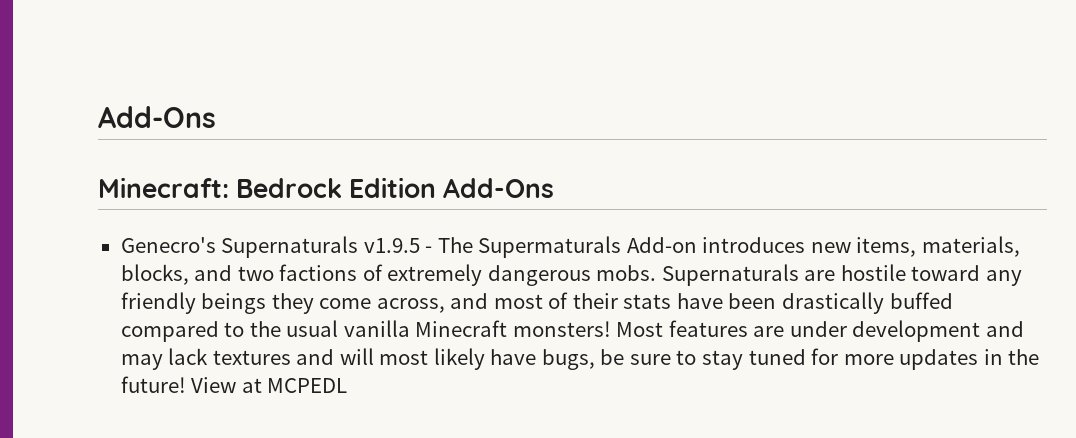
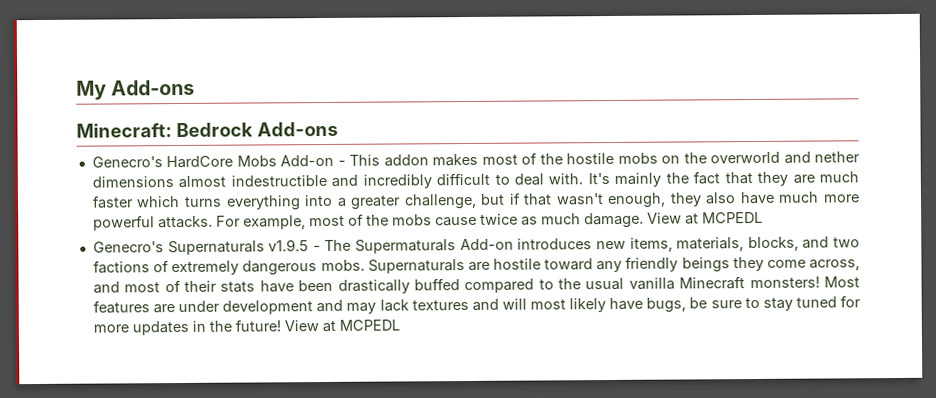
[98,106,216,128] Add-Ons -> [76,79,196,100] My Add-ons
[349,177,555,198] Edition Add-Ons -> [256,121,338,137] [91,151,861,169] [91,171,859,189] [91,191,860,211] [92,211,763,231] Add-ons // Genecro's HardCore Mobs Add-on - This addon makes most of the hostile mobs on the overworld and nether dimensions almost indestructible and incredibly difficult to deal with. It's mainly the fact that they are much faster which turns everything into a greater challenge, but if that wasn't enough, they also have much more powerful attacks. For example, most of the mobs cause twice as much damage. View at MCPEDL

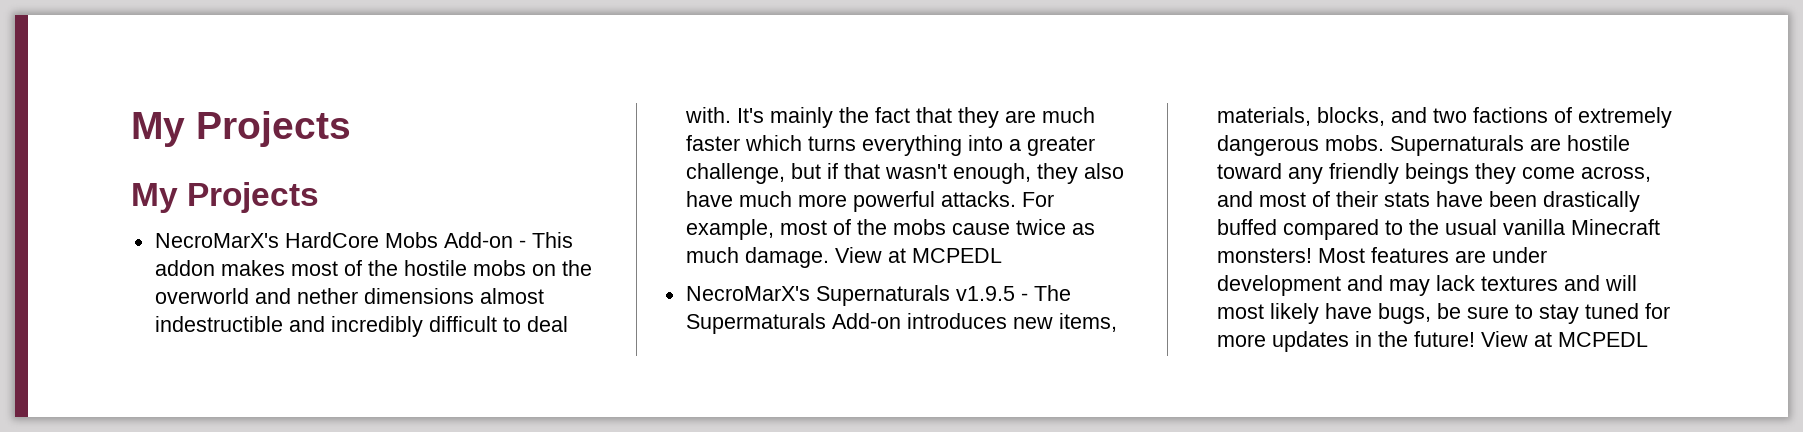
[76,79,196,100] [76,121,338,138] [91,156,163,168] My Add-ons // Minecraft: Bedrock Add-ons // Genecro's -> [131,111,351,147] [131,182,320,213] [154,233,279,248] My Projects // My Projects // NecroMarX's
[92,241,164,253] Genecro's -> [685,286,810,301] NecroMarX's

